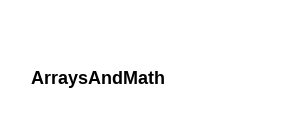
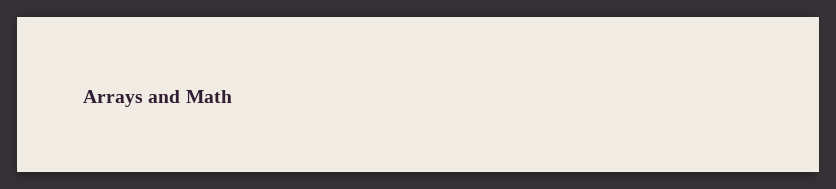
[31,71,165,88] ArraysAndMath -> [83,90,232,107] Arrays and Math

